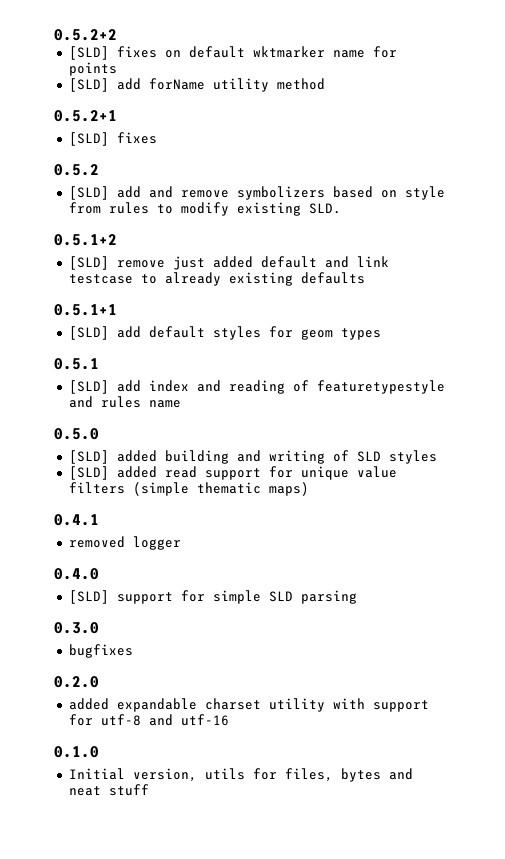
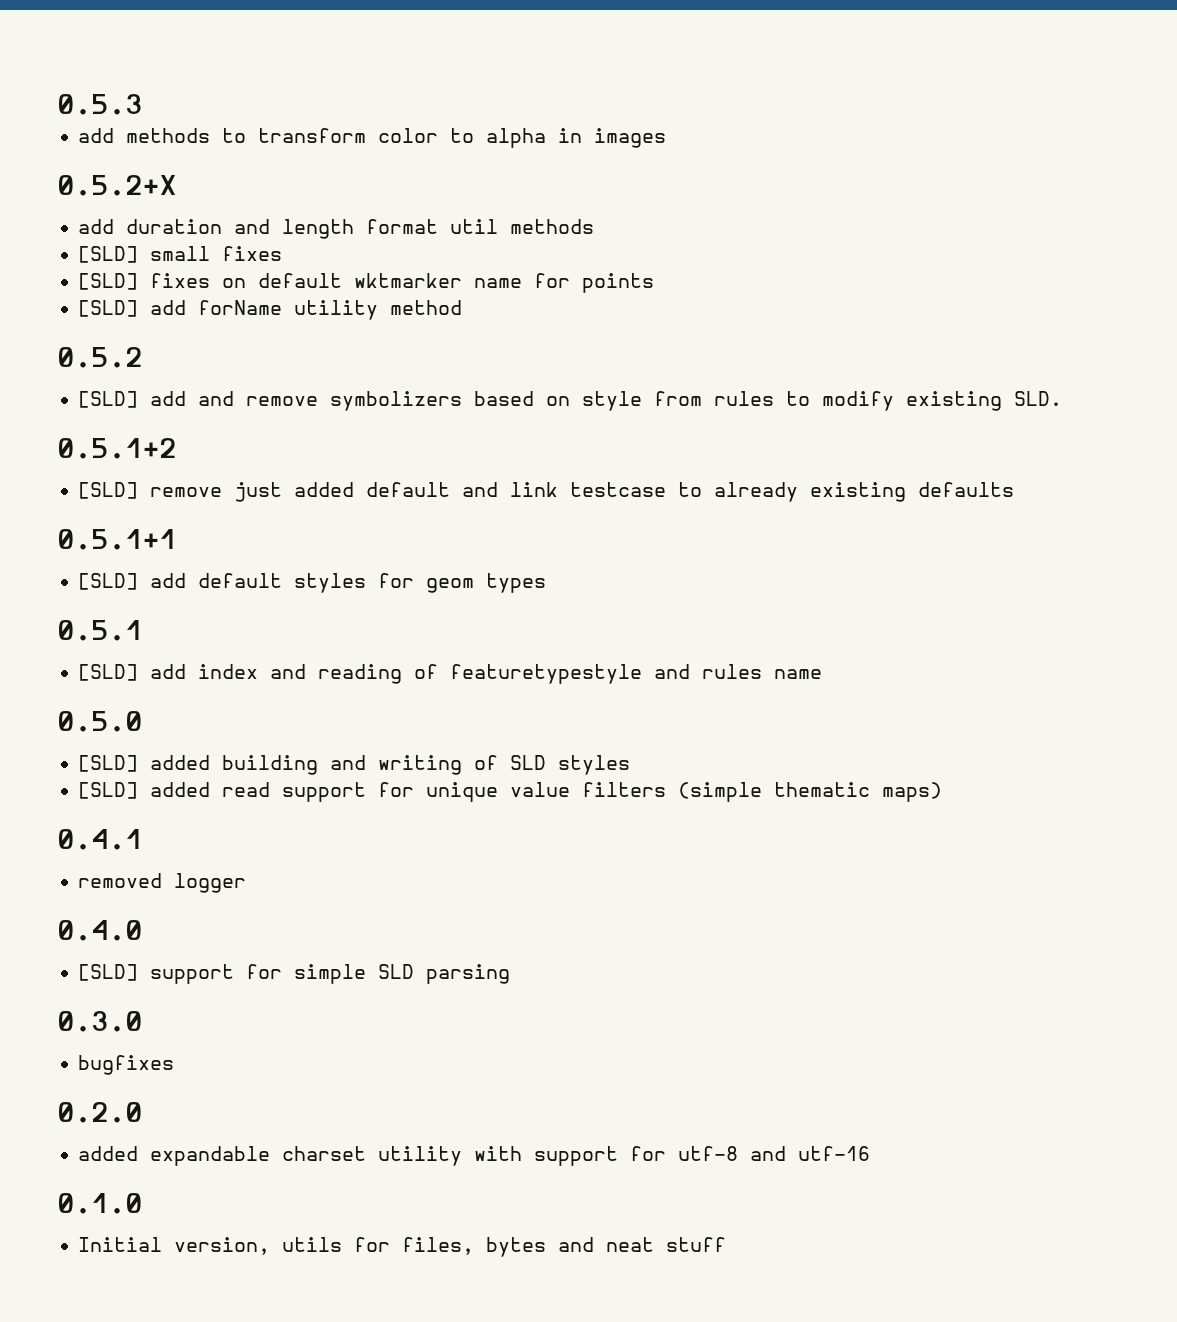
[54,29,117,41] 0.5.2+2 -> [57,94,143,115] [78,128,667,148] [57,175,177,196] [78,219,595,239] [78,246,283,263] 0.5.3 // add methods to transform color to alpha in images // 0.5.2+X // add duration and length format util methods // [SLD] small fixes
[54,110,117,122] [68,132,157,146] // 0.5.2+1 // [SLD] fixes -> (463, 307) none

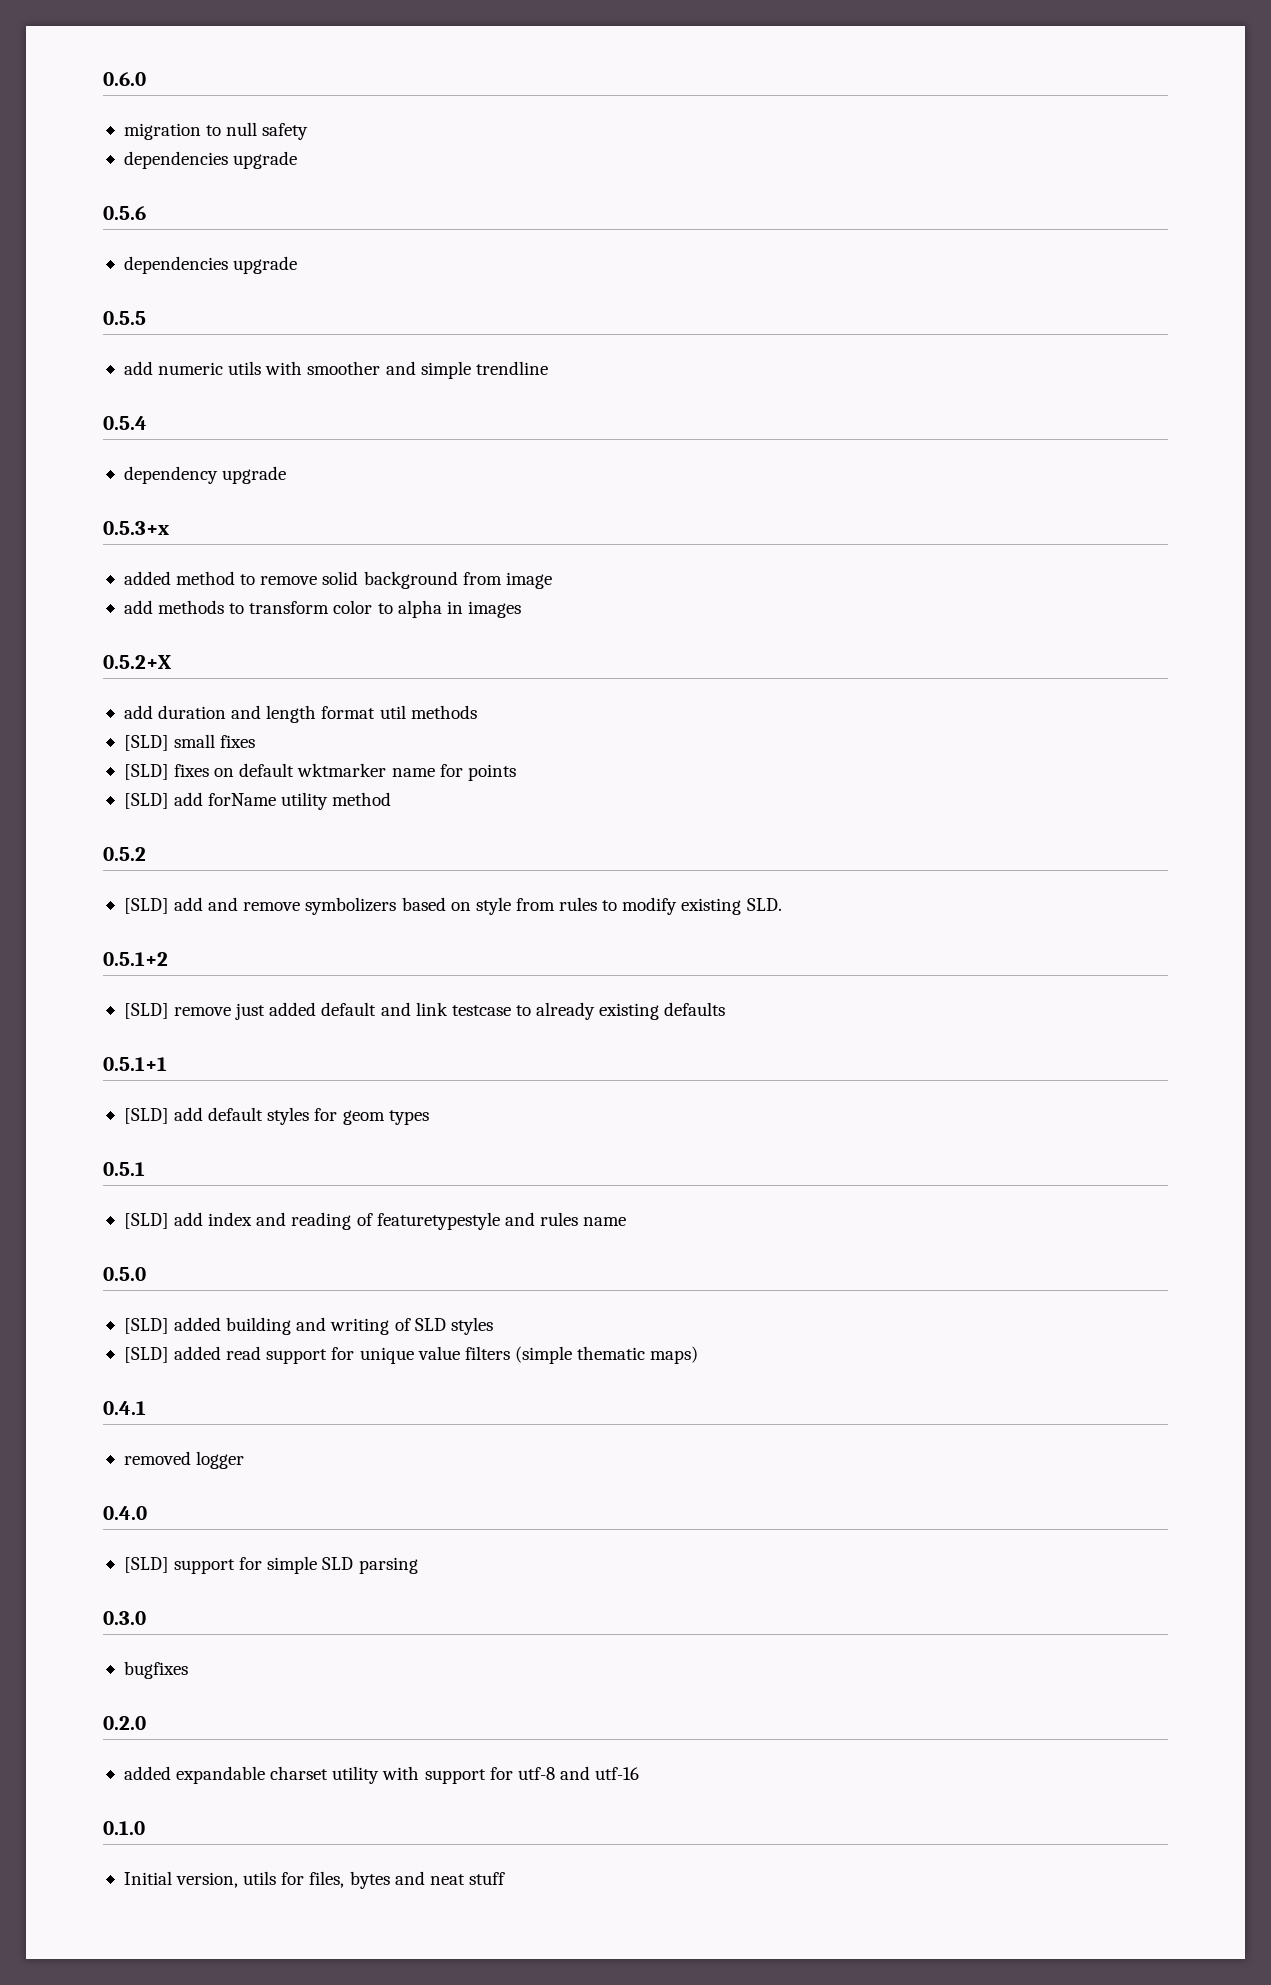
[57,94,143,115] 0.5.3 -> [103,72,146,86] [123,122,309,140] [123,151,298,169] [103,206,146,220] [123,256,298,274] [103,311,146,325] [123,361,548,379] [103,416,147,430] [123,466,287,484] [103,521,169,535] [123,571,552,589] 0.6.0 // migration to null safety // dependencies upgrade // 0.5.6 // dependencies upgrade // 0.5.5 // add numeric utils with smoother and simple trendline // 0.5.4 // dependency upgrade // 0.5.3+x // added method to remove solid background from image

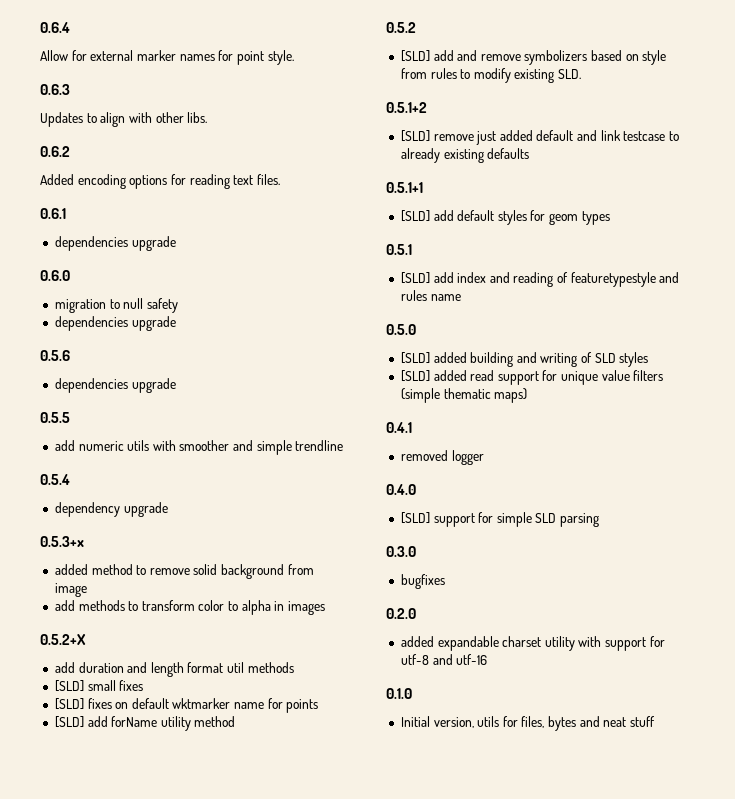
(103, 79) none -> [40,22,70,33] [40,50,294,65] [40,84,70,95] [40,112,208,127] [40,146,70,157] [40,174,280,189] [40,208,66,219] [54,236,176,251] 0.6.4 // Allow for external marker names for point style. // 0.6.3 // Updates to align with other libs. // 0.6.2 // Added encoding options for reading text files. // 0.6.1 // dependencies upgrade //

